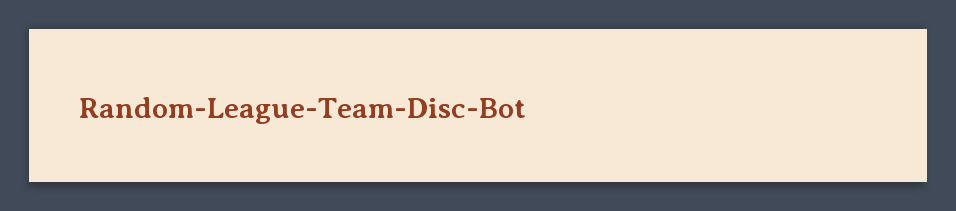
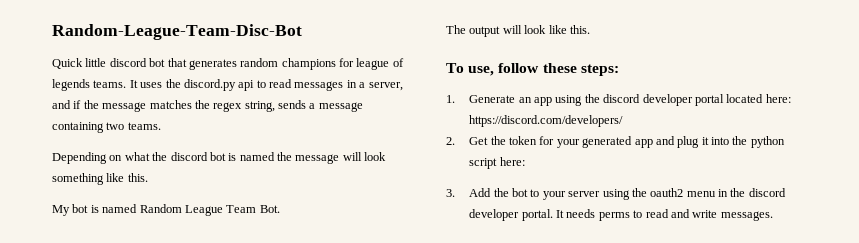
(526, 110) none -> [52,58,404,70] [52,79,403,91] [52,100,363,112] [52,122,161,133] [52,152,387,164] [52,173,148,185] [52,204,280,216] [446,25,590,37] [446,63,619,76] [446,94,791,106] [469,115,624,127] [446,136,785,148] [469,157,525,169] [446,188,786,200] [469,209,773,221] // Quick little discord bot that generates random champions for league of legends teams. It uses the discord.py api to read messages in a server, and if the message matches the regex string, sends a message containing two teams. // Depending on what the discord bot is named the message will look something like this. // My bot is named Random League Team Bot. // The output will look like this. // To use, follow these steps: // 1. Generate an app using the discord developer portal located here: https://discord.com/developers/ // 2. Get the token for your generated app and plug it into the python script here: // 3. Add the bot to your server using the oauth2 menu in the discord developer portal. It needs perms to read and write messages.

